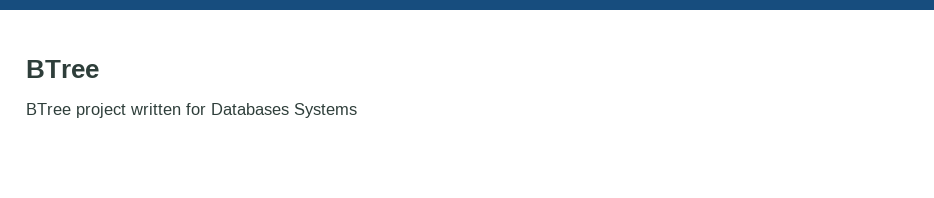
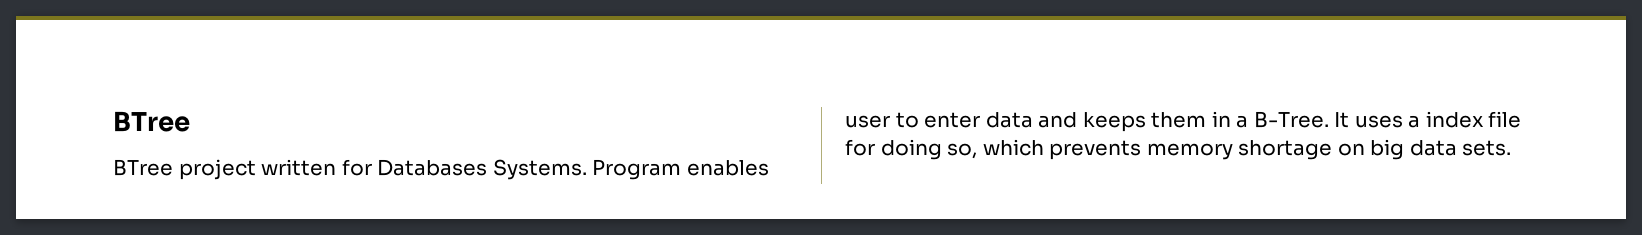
[294,103,357,118] Systems -> [492,159,769,180] [845,111,1522,132] [845,139,1512,160] Systems. Program enables user to enter data and keeps them in a B-Tree. It uses a index file for doing so, which prevents memory shortage on big data sets.

